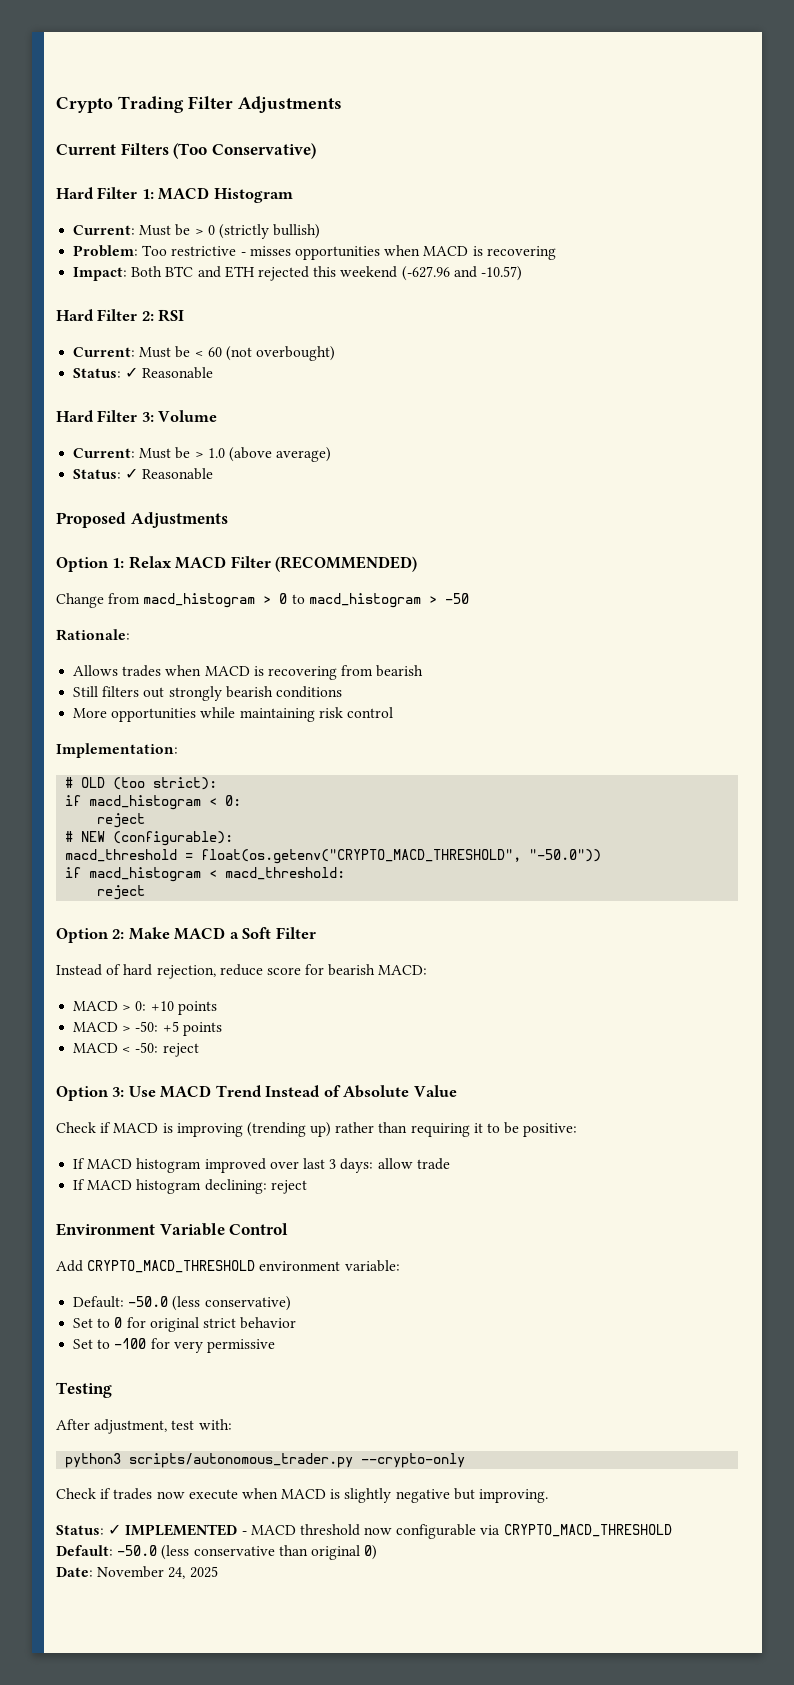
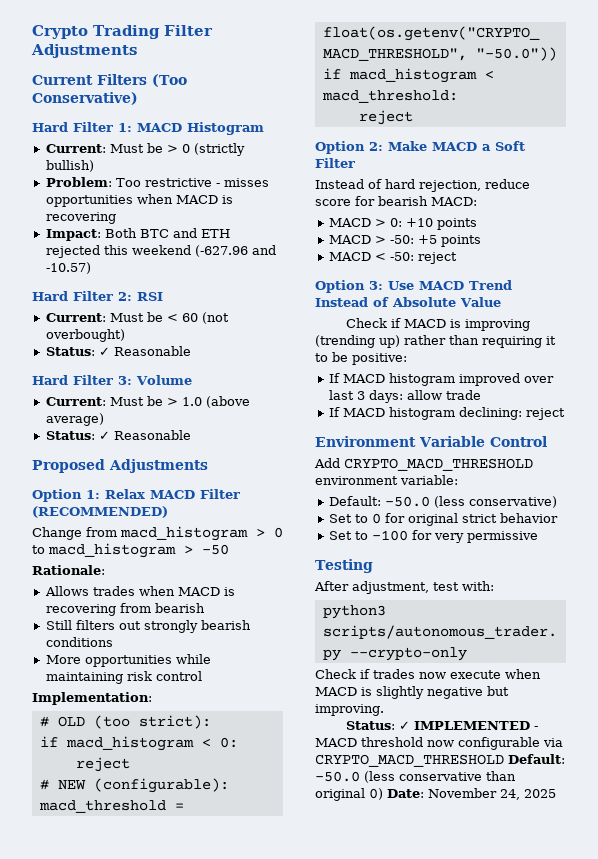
(672, 1530) // -> (504, 760) none
(378, 1552) // -> (383, 794) none

